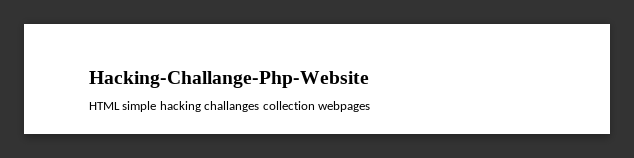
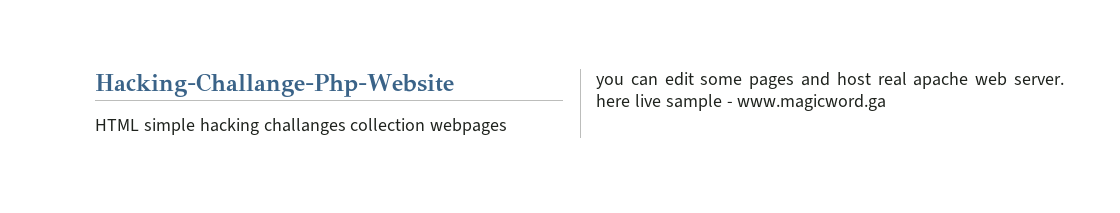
(370, 106) none -> [596,72,1064,89] [596,94,887,111] // you can edit some pages and host real apache web server. here live sample - www.magicword.ga

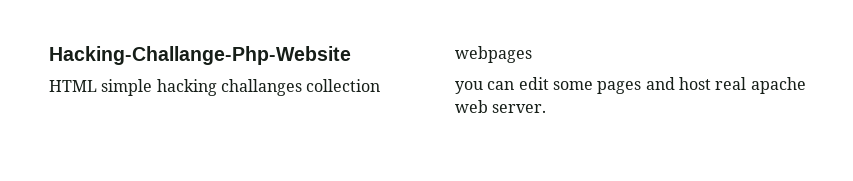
[596,94,887,111] here live sample - www.magicword.ga -> (547, 108) none

